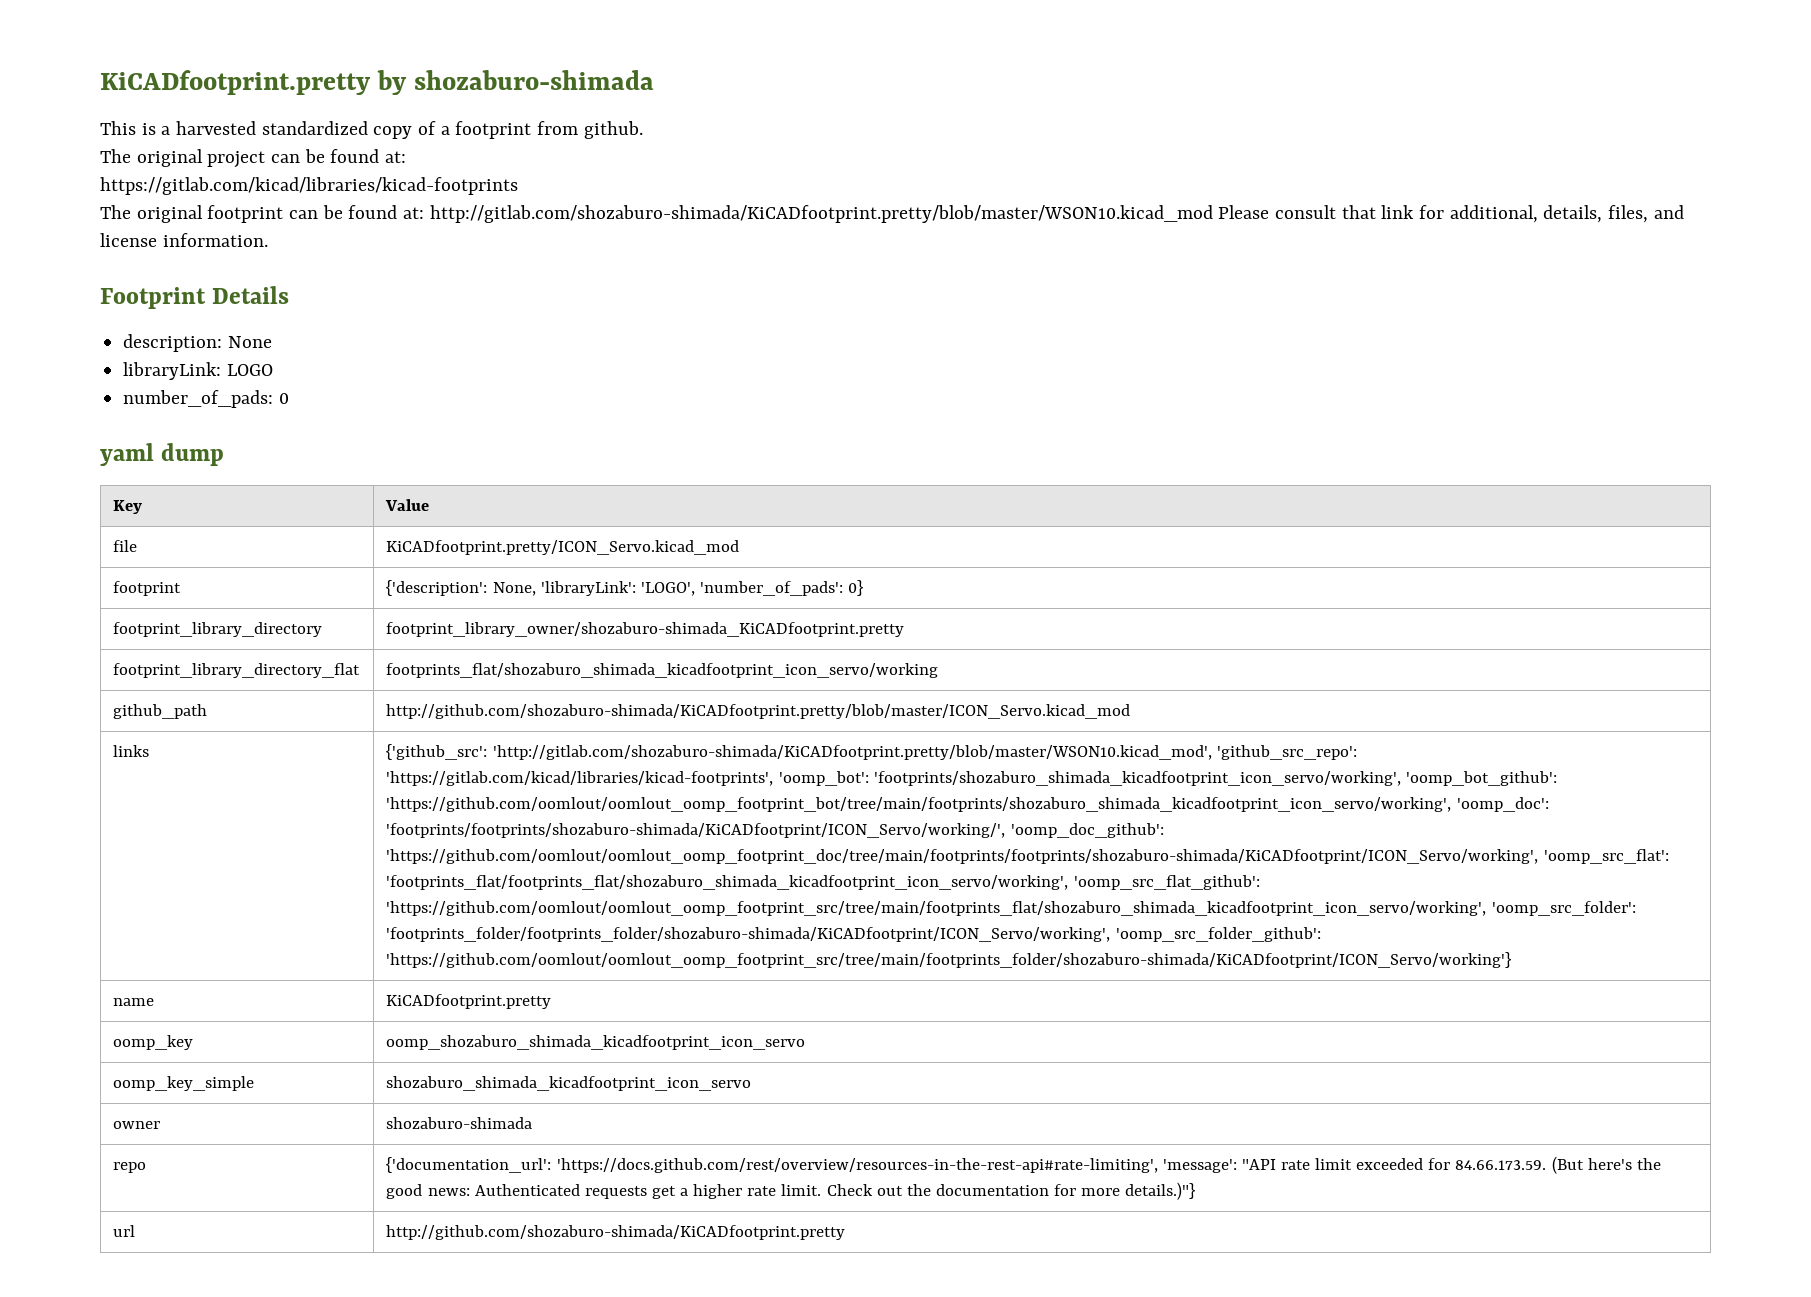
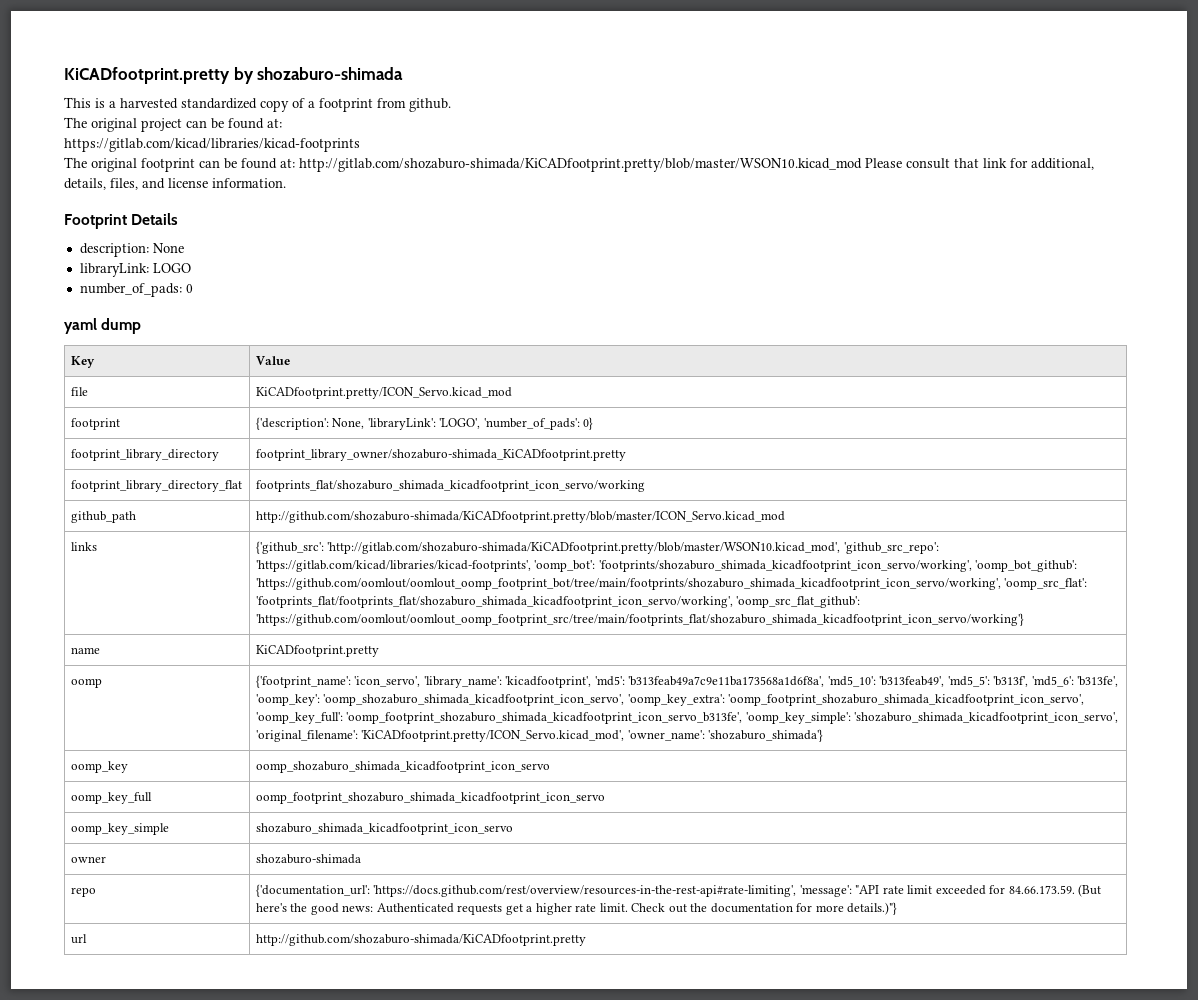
[1456,797,1549,812] [386,823,1164,838] [386,849,1669,864] [386,875,1260,890] [386,901,1636,916] [386,927,1321,942] [386,952,1512,968] [113,998,155,1006] [386,994,552,1009] 'oomp_doc': 'footprints/footprints/shozaburo-shimada/KiCADfootprint/ICON_Servo/working/', 'oomp_doc_github': 'https://github.com/oomlout/oomlout_oomp_footprint_doc/tree/main/footprints/footprints/shozaburo-shimada/KiCADfootprint/ICON_Servo/working', 'oomp_src_flat': 'footprints_flat/footprints_flat/shozaburo_shimada_kicadfootprint_icon_servo/working', 'oomp_src_flat_github': 'https://github.com/oomlout/oomlout_oomp_footprint_src/tree/main/footprints_flat/shozaburo_shimada_kicadfootprint_icon_servo/working', 'oomp_src_folder': 'footprints_folder/footprints_folder/shozaburo-shimada/KiCADfootprint/ICON_Servo/working', 'oomp_src_folder_github': 'https://github.com/oomlout/oomlout_oomp_footprint_src/tree/main/footprints_folder/shozaburo-shimada/KiCADfootprint/ICON_Servo/working'} // name | KiCADfootprint.pretty -> [1004,578,1088,590] [255,596,861,608] [255,613,1024,626] [70,647,100,654] [255,645,379,657] [70,678,102,688] [255,675,1119,688] [255,694,1085,706] [255,712,1119,724] [255,729,824,742] 'oomp_src_flat': 'footprints_flat/footprints_flat/shozaburo_shimada_kicadfootprint_icon_servo/working', 'oomp_src_flat_github': 'https://github.com/oomlout/oomlout_oomp_footprint_src/tree/main/footprints_flat/shozaburo_shimada_kicadfootprint_icon_servo/working'} // name | KiCADfootprint.pretty // oomp | {'footprint_name': 'icon_servo', 'library_name': 'kicadfootprint', 'md5': 'b313feab49a7c9e11ba173568a1d6f8a', 'md5_10': 'b313feab49', 'md5_5': 'b313f', 'md5_6': 'b313fe', 'oomp_key': 'oomp_shozaburo_shimada_kicadfootprint_icon_servo', 'oomp_key_extra': 'oomp_footprint_shozaburo_shimada_kicadfootprint_icon_servo', 'oomp_key_full': 'oomp_footprint_shozaburo_shimada_kicadfootprint_icon_servo_b313fe', 'oomp_key_simple': 'shozaburo_shimada_kicadfootprint_icon_servo', 'original_filename': 'KiCADfootprint.pretty/ICON_Servo.kicad_mod', 'owner_name': 'shozaburo_shimada'}
(806, 1042) none -> [70,792,152,804] [255,792,605,804] // oomp_key_full | oomp_footprint_shozaburo_shimada_kicadfootprint_icon_servo

